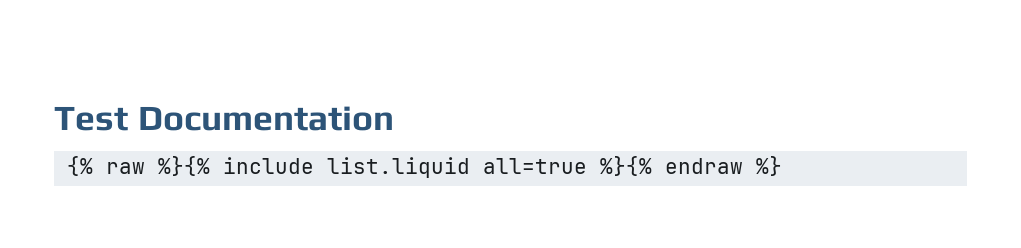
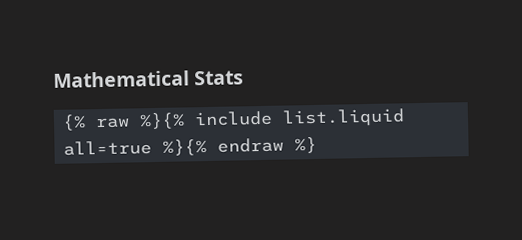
[54,106,394,131] Test Documentation -> [53,70,245,88] Mathematical Stats

